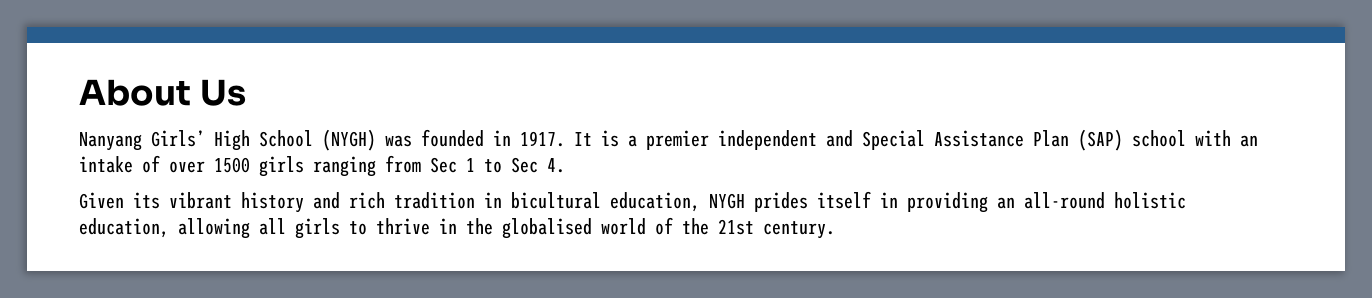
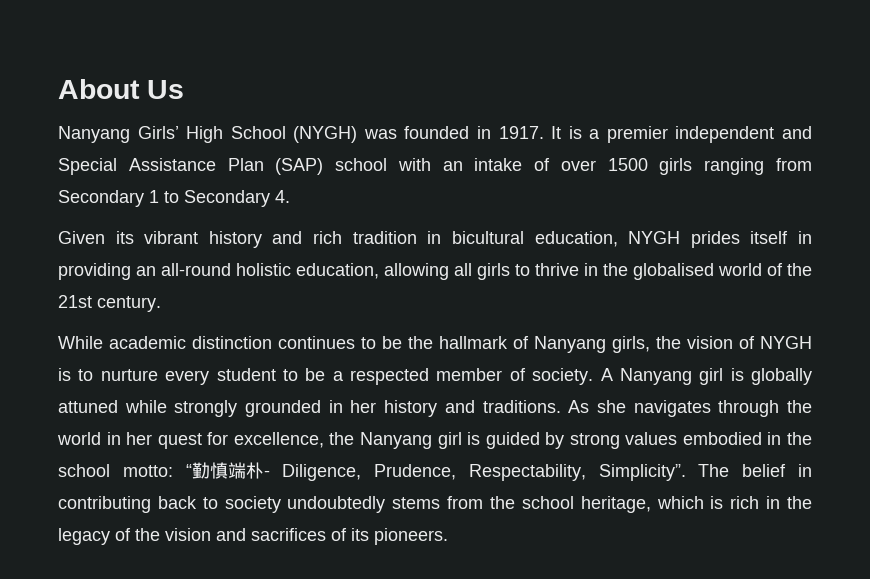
[430,157,457,173] Sec -> [58,190,144,207] Secondary
[511,157,538,173] Sec -> [184,190,270,207] Secondary
(835, 230) none -> [58,336,812,353] [58,368,812,385] [58,400,813,417] [57,432,812,449] [58,462,813,481] [58,496,813,513] [58,528,448,545] // While academic distinction continues to be the hallmark of Nanyang girls, the vision of NYGH is to nurture every student to be a respected member of society. A Nanyang girl is globally attuned while strongly grounded in her history and traditions. As she navigates through the world in her quest for excellence, the Nanyang girl is guided by strong values embodied in the school motto: “勤慎端朴- Diligence, Prudence, Respectability, Simplicity”. The belief in contributing back to society undoubtedly stems from the school heritage, which is rich in the legacy of the vision and sacrifices of its pioneers.

